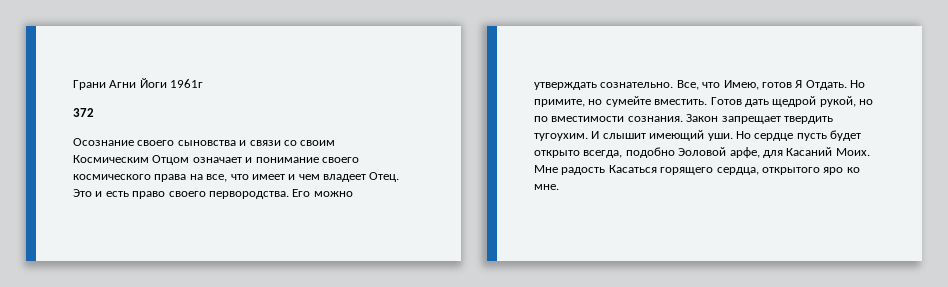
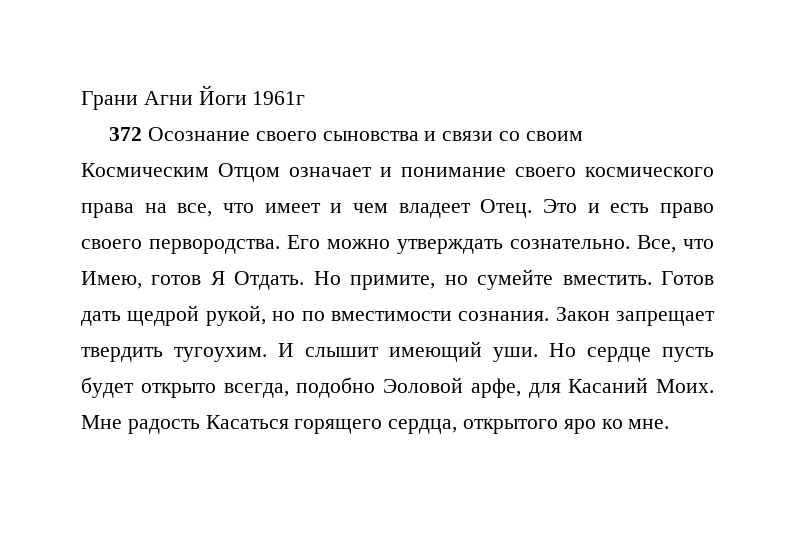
(94, 112) // -> (143, 134) none

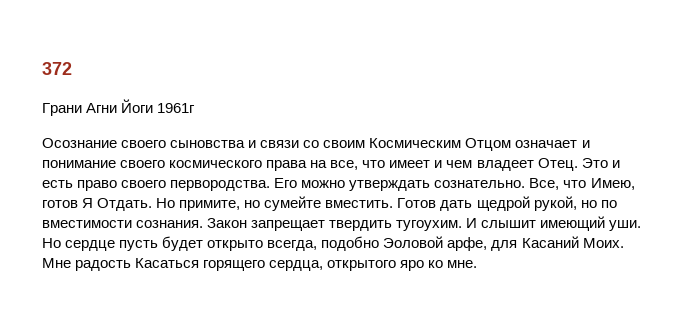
(81, 100) none -> [42,62,72,75] 372 //
[109,127,143,141] 372 -> (196, 108) none

